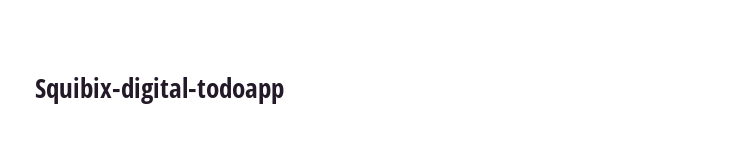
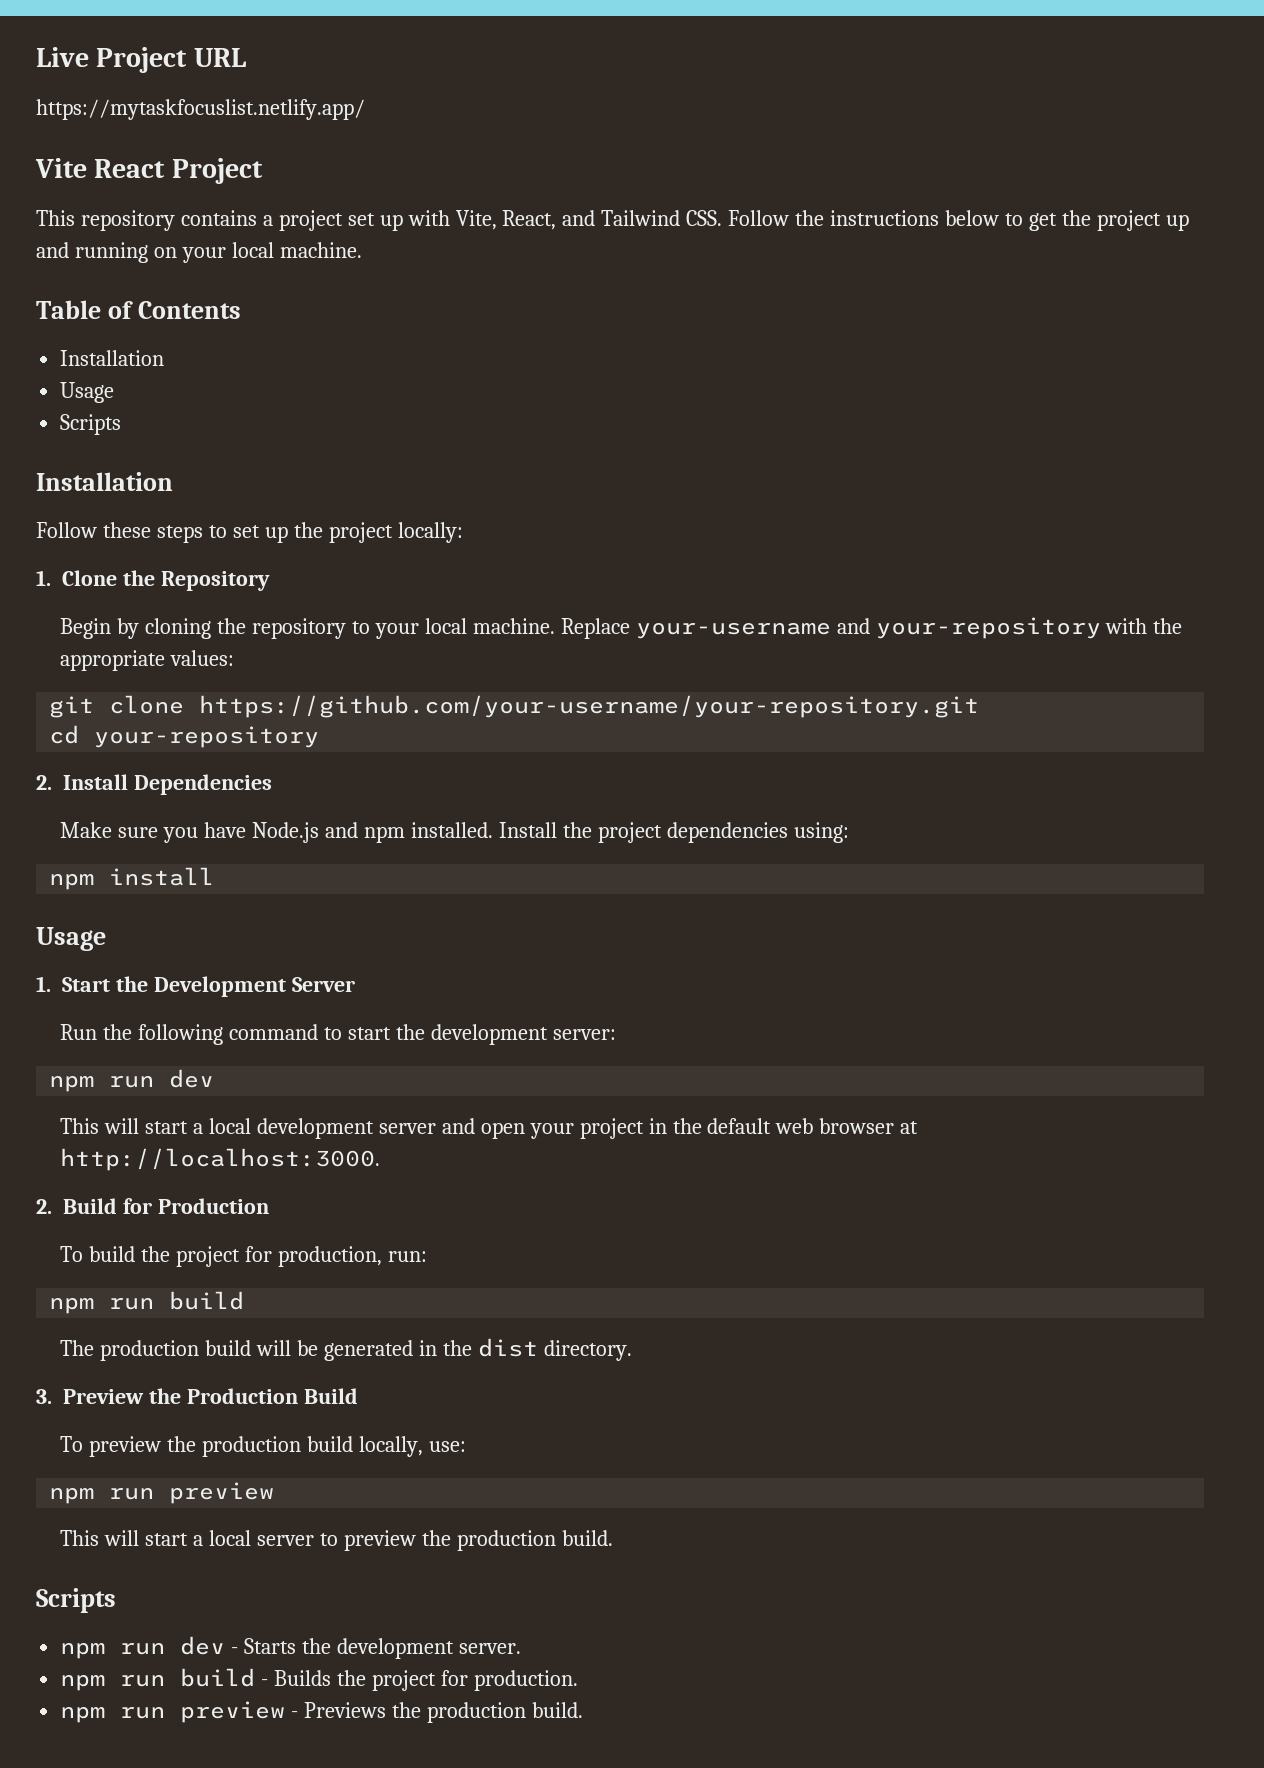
[35,77,284,104] Squibix-digital-todoapp -> [36,47,246,73] [36,99,365,120] [35,158,263,184] [36,210,1189,231] [36,242,362,263] [36,300,241,319] [60,350,165,366] [60,382,115,403] [60,414,122,435] [36,472,173,491] [36,522,463,543] [36,570,270,591] [60,617,1183,639] [60,650,235,671] [49,695,980,718] [49,725,320,748] [36,774,272,795] [60,822,849,843] [49,867,215,890] [36,927,106,951] [36,976,355,997] [60,1024,616,1045] [49,1069,215,1092] [60,1118,919,1139] [60,1148,381,1171] [36,1198,269,1214] [60,1246,427,1267] [49,1291,245,1314] [60,1338,632,1361] [36,1388,358,1404] [60,1436,466,1457] [49,1482,275,1504] [60,1530,613,1551] [36,1588,116,1613] [60,1636,521,1659] [60,1668,578,1691] [60,1701,583,1723] Live Project URL // https://mytaskfocuslist.netlify.app/ // Vite React Project // This repository contains a project set up with Vite, React, and Tailwind CSS. Follow the instructions below to get the project up and running on your local machine. // Table of Contents // Installation // Usage // Scripts // Installation // Follow these steps to set up the project locally: // 1. Clone the Repository // Begin by cloning the repository to your local machine. Replace your-username and your-repository with the appropriate values: // git clone https://github.com/your-username/your-repository.git // cd your-repository // 2. Install Dependencies // Make sure you have Node.js and npm installed. Install the project dependencies using: // npm install // Usage // 1. Start the Development Server // Run the following command to start the development server: // npm run dev // This will start a local development server and open your project in the default web browser at http://localhost:3000. // 2. Build for Production // To build the project for production, run: // npm run build // The production build will be generated in the dist directory. // 3. Preview the Production Build // To preview the production build locally, use: // npm run preview // This will start a local server to preview the production build. // Scripts // npm run dev - Starts the development server. // npm run build - Builds the project for production. // npm run preview - Previews the production build.

